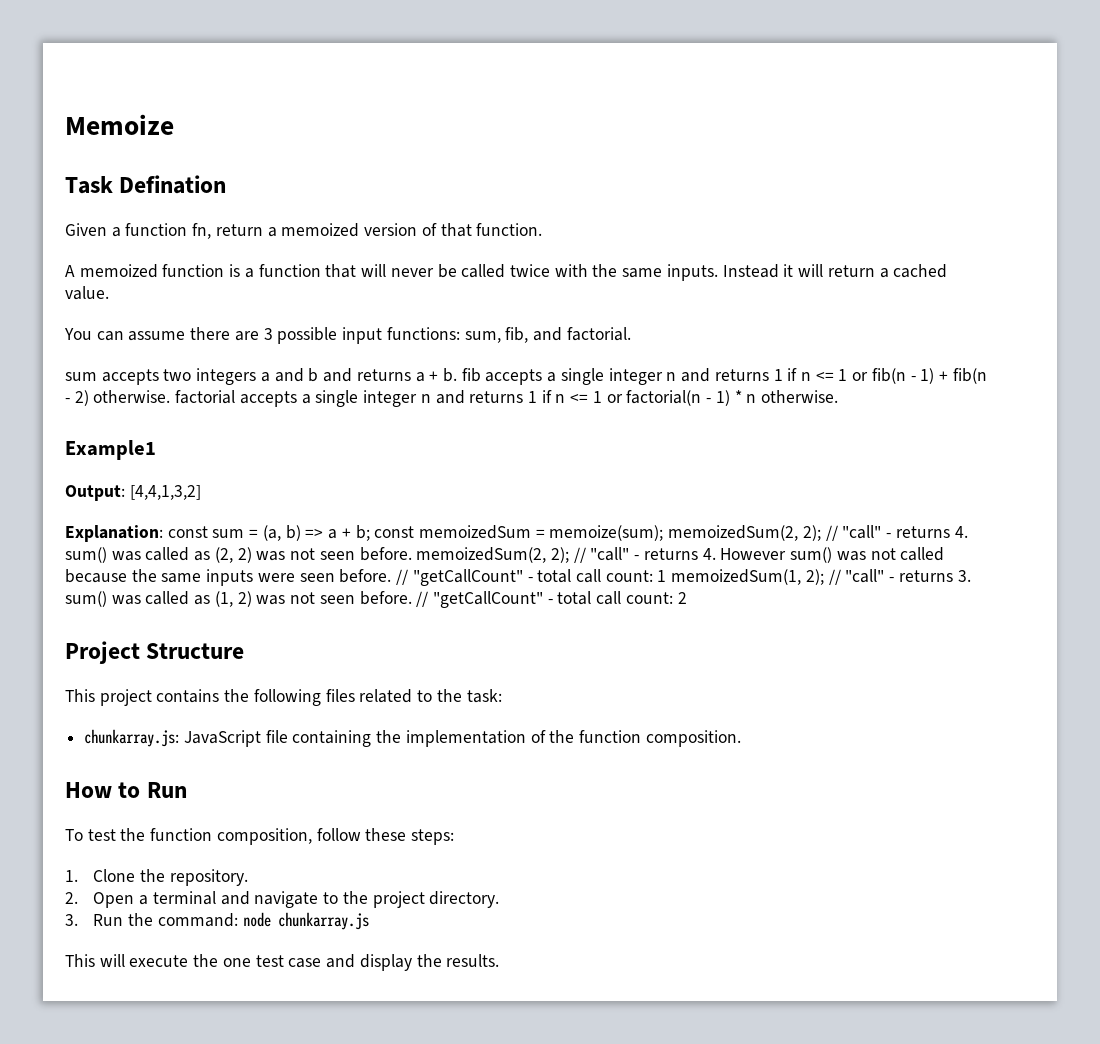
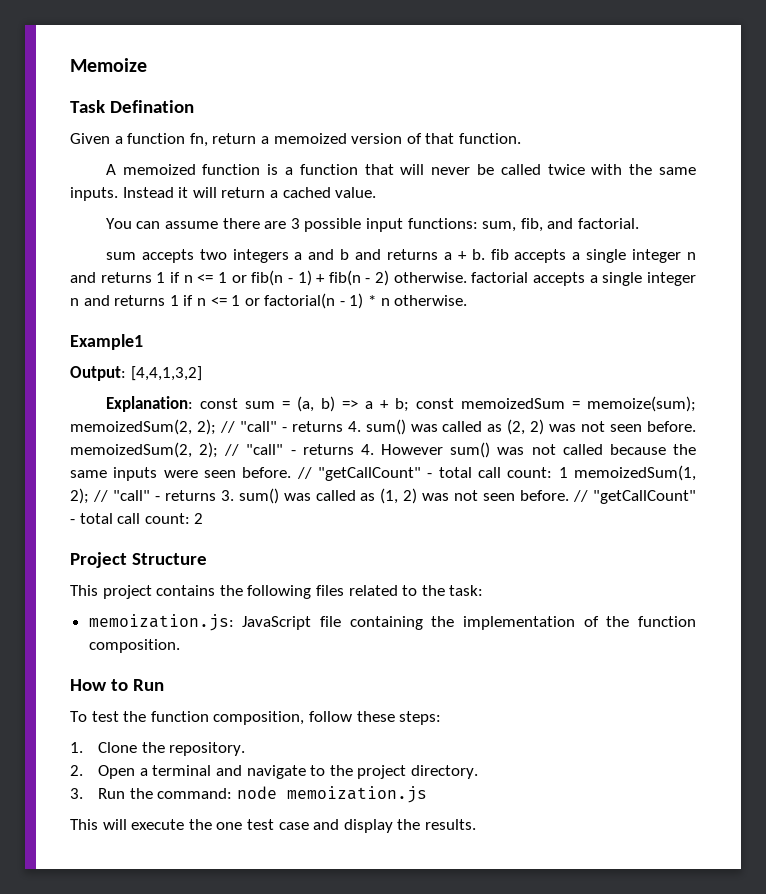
[84,729,180,747] chunkarray.js: -> [88,614,234,631] memoization.js:
[277,912,369,930] chunkarray.js -> [286,786,427,803] memoization.js

